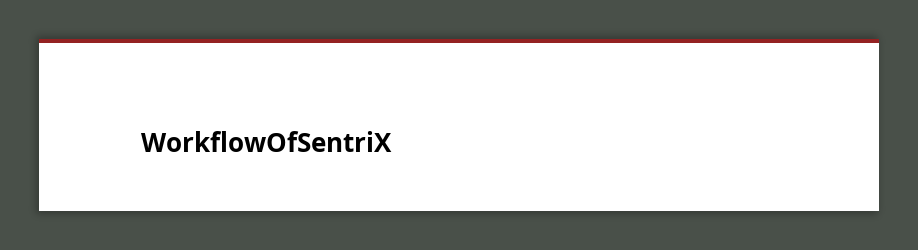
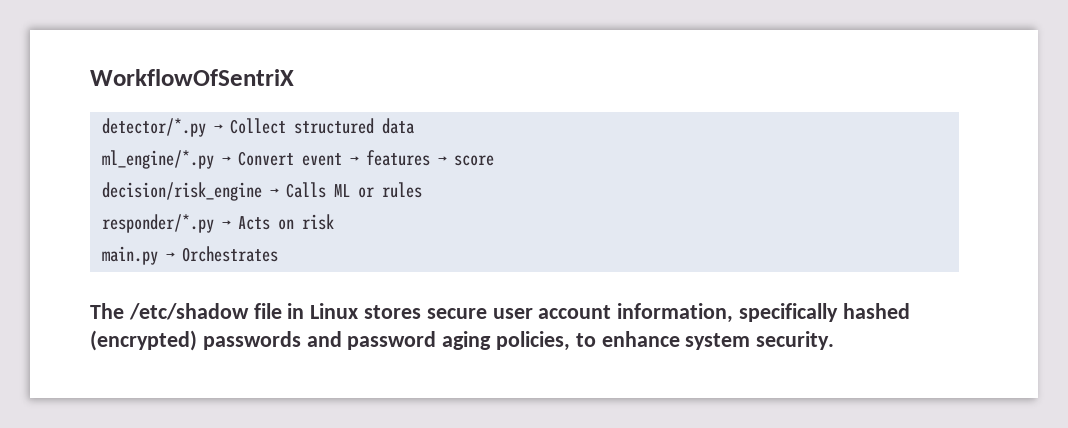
(392, 141) none -> [102,118,414,137] [102,150,494,169] [102,182,422,201] [102,214,334,233] [102,246,278,265] [90,303,910,323] [90,330,835,351] // detector/*.py → Collect structured data // ml_engine/*.py → Convert event → features → score // decision/risk_engine → Calls ML or rules // responder/*.py → Acts on risk // main.py → Orchestrates // The /etc/shadow file in Linux stores secure user account information, specifically hashed (encrypted) passwords and password aging policies, to enhance system security.

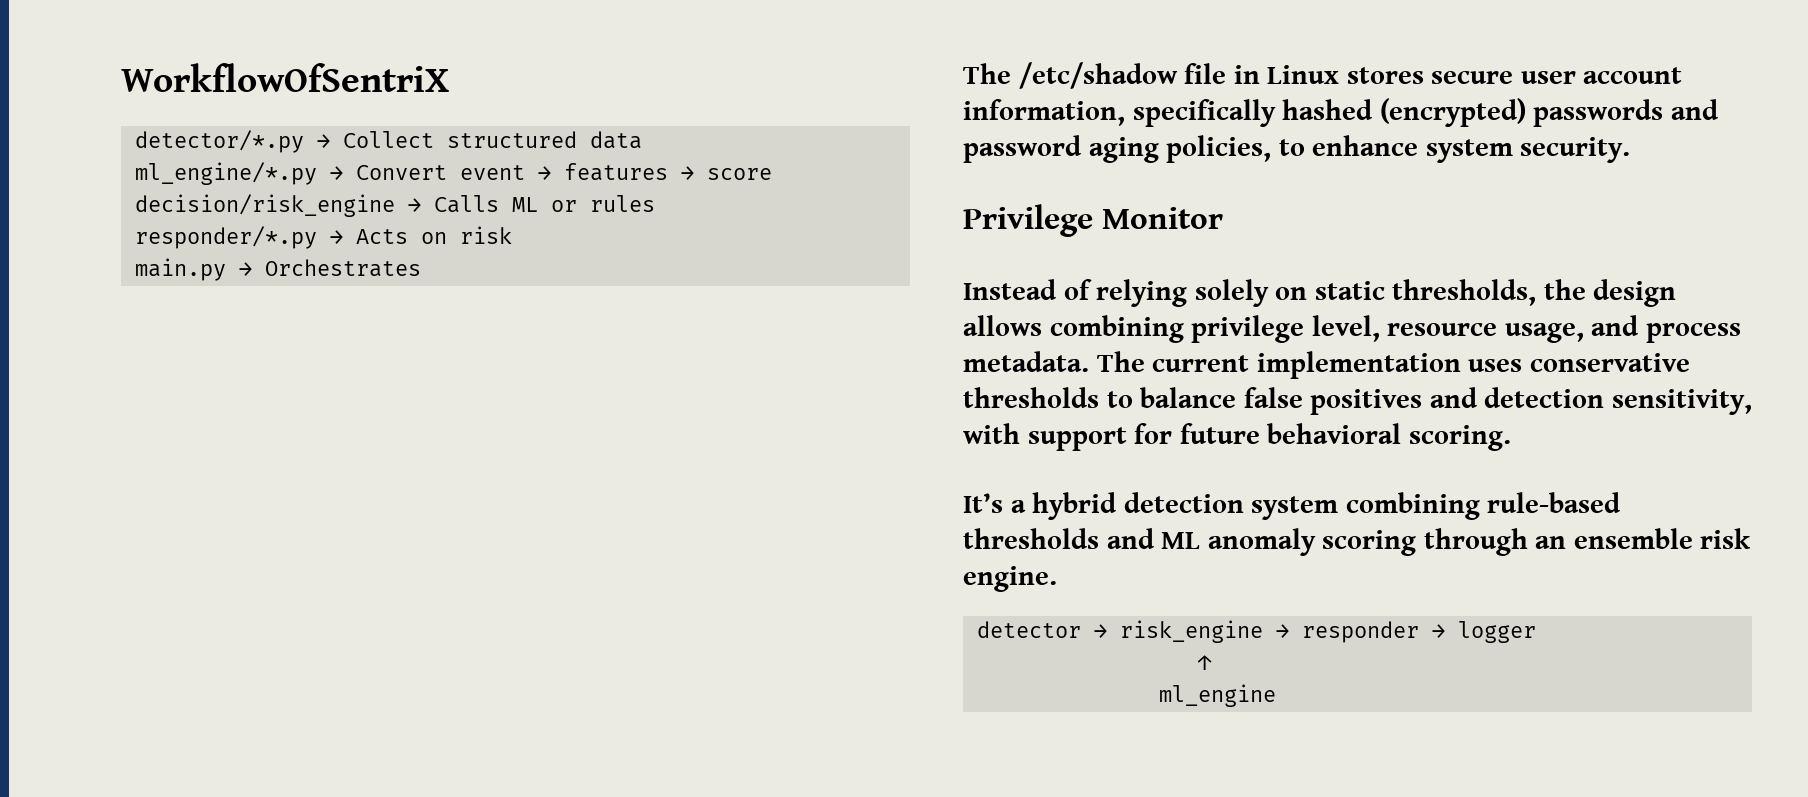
(835, 340) none -> [963,204,1223,237] [963,279,1677,307] [963,315,1741,343] [963,351,1690,379] [963,387,1752,415] [963,423,1511,451] [963,492,1622,520] [963,528,1752,556] [963,566,1057,592] [977,620,1537,643] [1197,655,1213,670] [1159,684,1277,707] // Privilege Monitor // Instead of relying solely on static thresholds, the design allows combining privilege level, resource usage, and process metadata. The current implementation uses conservative thresholds to balance false positives and detection sensitivity, with support for future behavioral scoring. // It’s a hybrid detection system combining rule-based thresholds and ML anomaly scoring through an ensemble risk engine. // detector → risk_engine → responder → logger // ↑ // ml_engine

